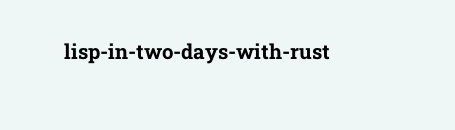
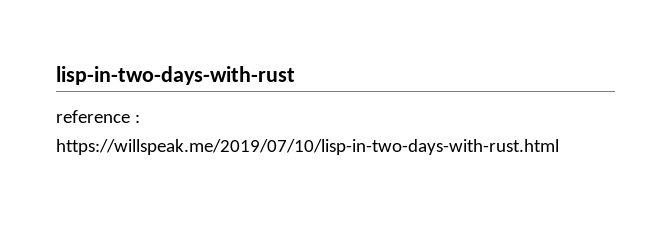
(330, 53) none -> [56,110,140,123] [56,139,559,155] // reference : https://willspeak.me/2019/07/10/lisp-in-two-days-with-rust.html

